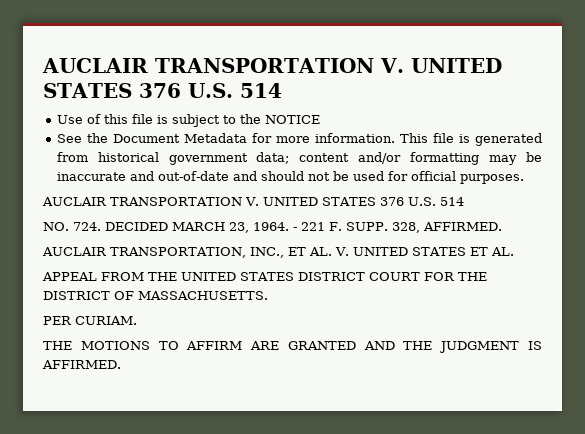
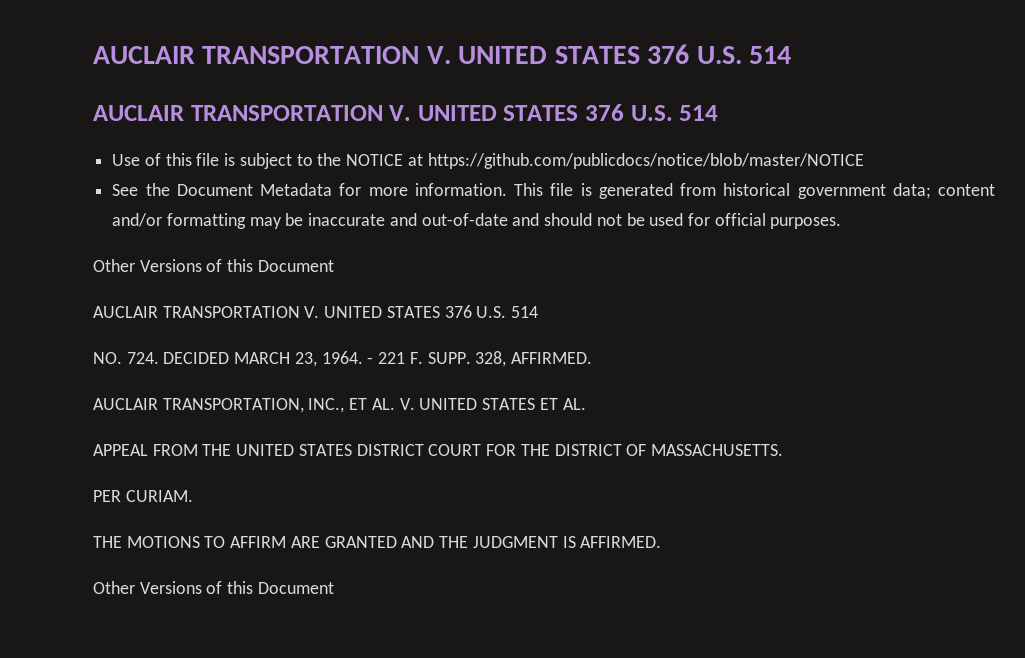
[42,58,502,73] [43,83,282,98] AUCLAIR TRANSPORTATION V. UNITED STATES 376 U.S. 514 -> [93,44,791,64] [93,104,719,121] AUCLAIR TRANSPORTATION V. UNITED STATES 376 U.S. 514 // AUCLAIR TRANSPORTATION V. UNITED STATES 376 U.S. 514
(320, 119) none -> [407,153,864,169] at https://github.com/publicdocs/notice/blob/master/NOTICE
(524, 179) none -> [93,259,334,272] // Other Versions of this Document
(121, 364) none -> [93,581,334,594] // Other Versions of this Document

